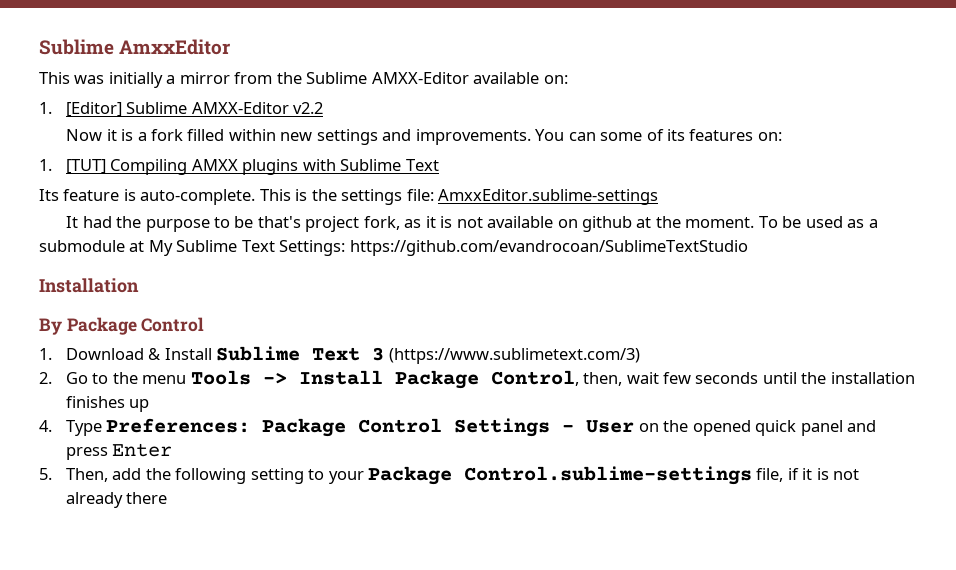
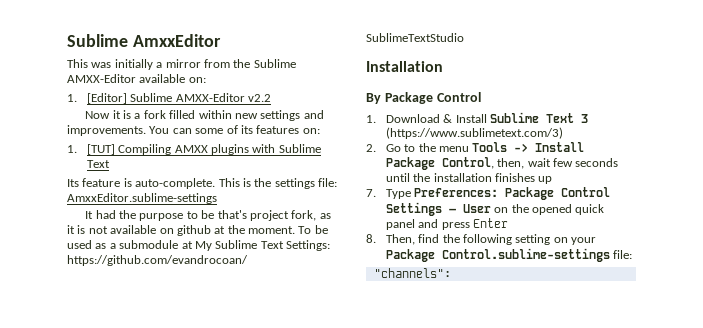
[39,420,52,432] 4. -> [366,189,376,197] 7.
[39,468,142,482] 5. Then, add -> [366,234,440,245] 8. Then, find
[308,469,325,480] to -> [553,237,568,243] on
[756,468,860,482] [65,492,168,508] file, if it is not already there -> [613,250,633,259] [373,268,451,278] file: // "channels":

